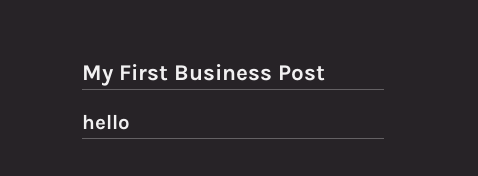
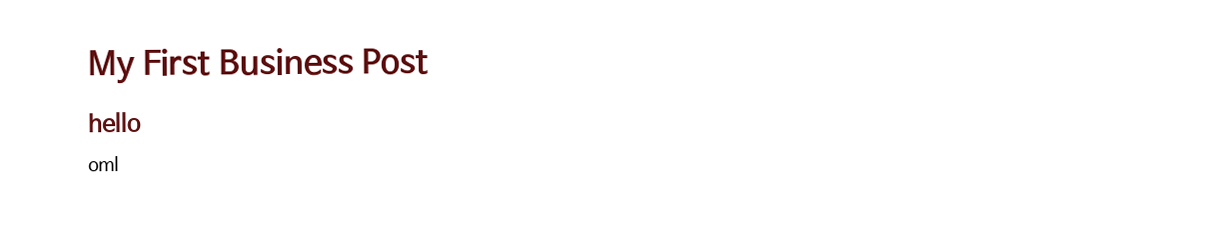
(130, 122) none -> [88,156,119,172] // oml

